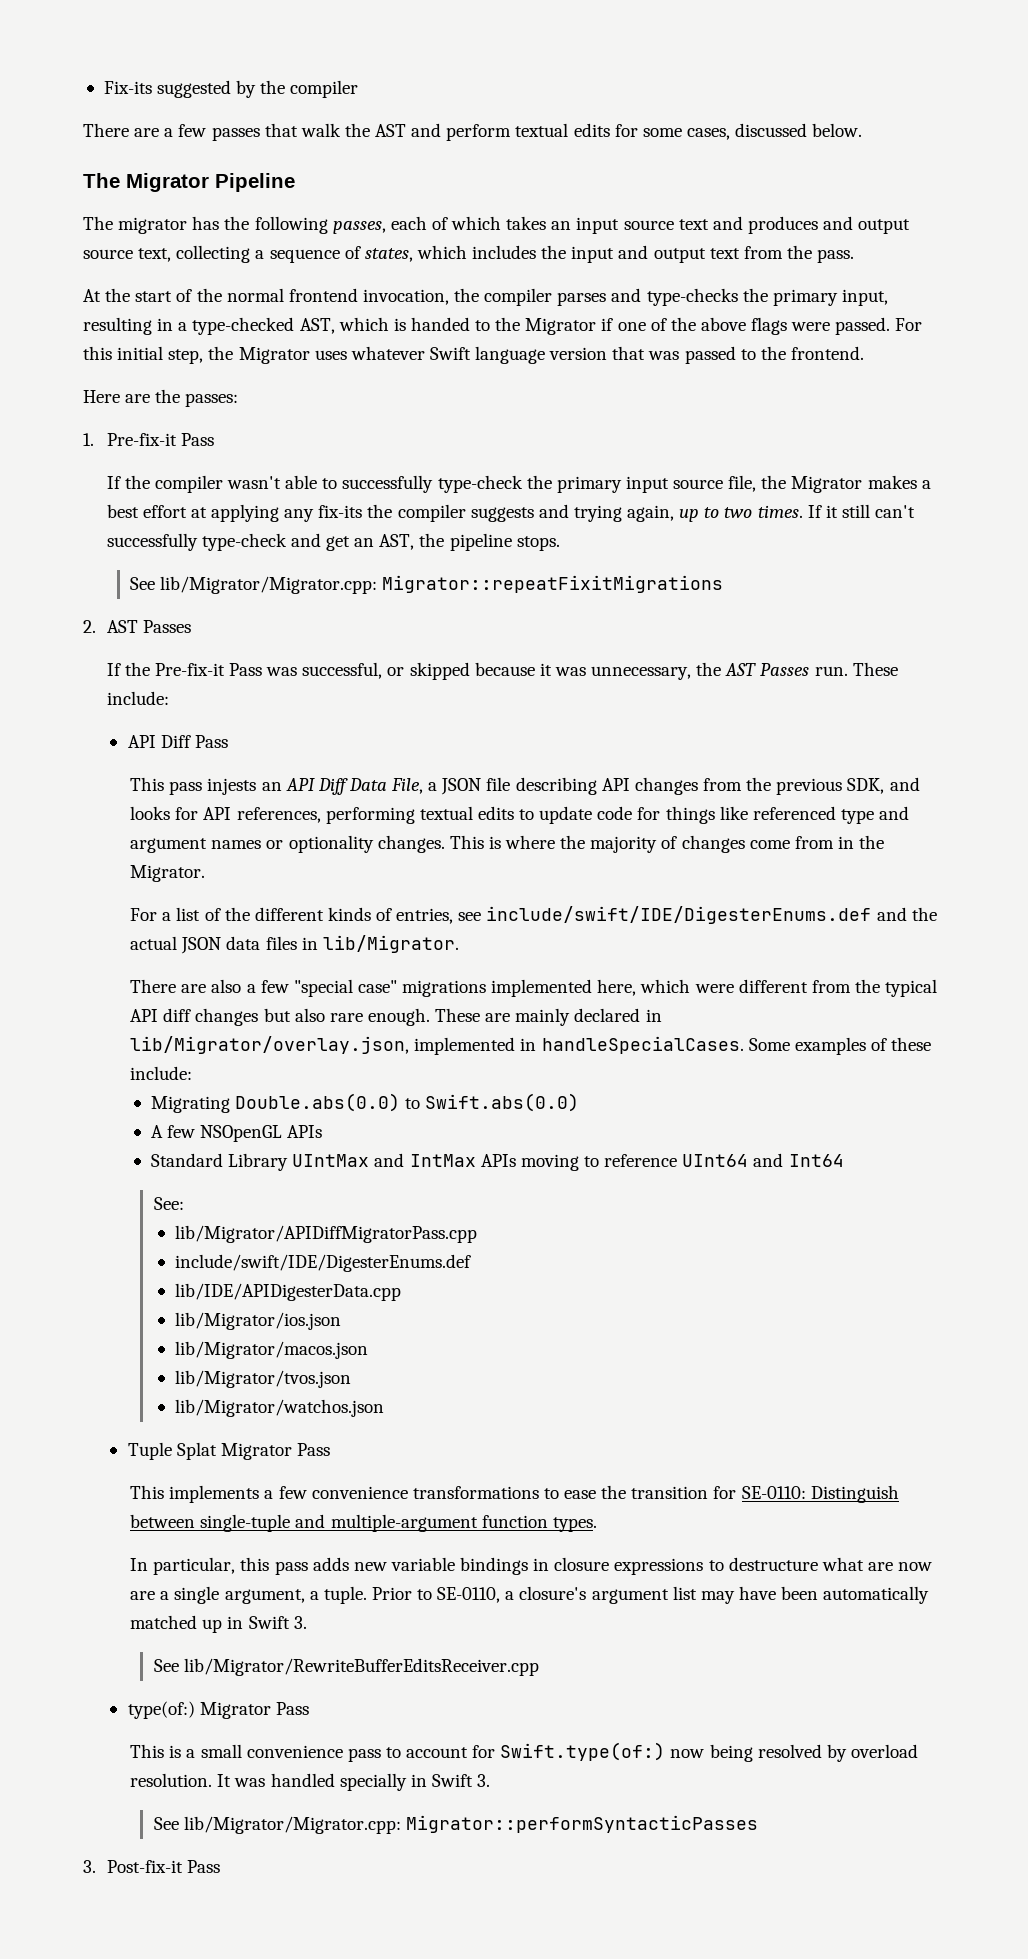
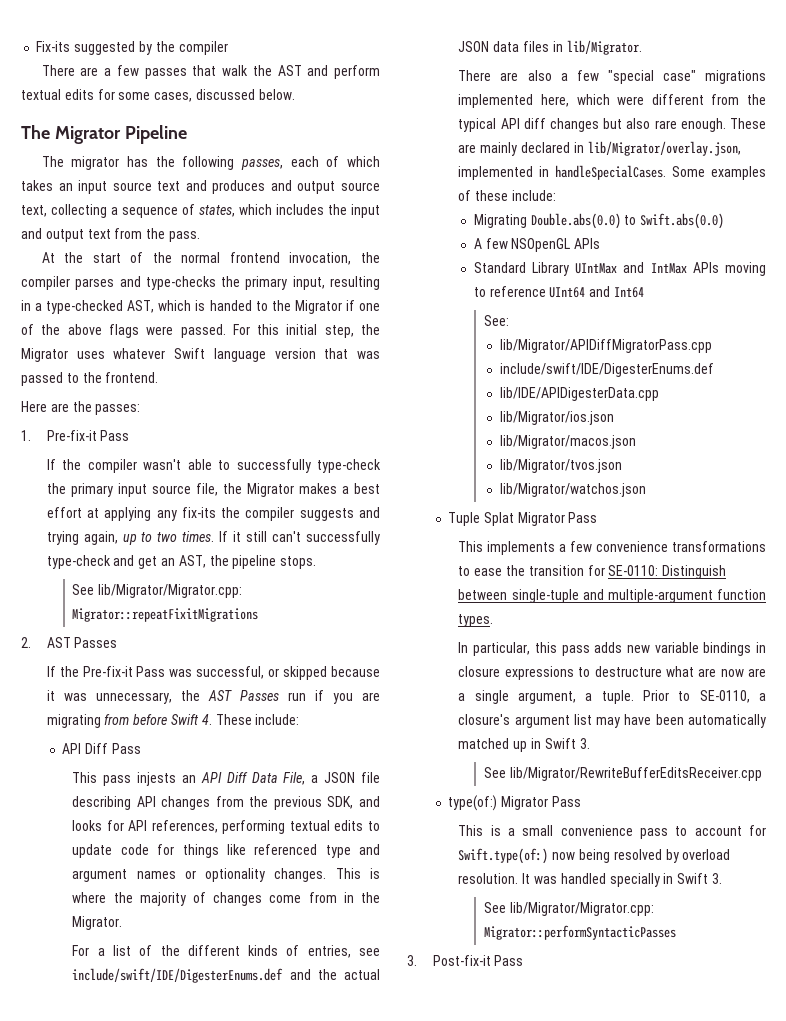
[814,666,848,676] run. -> [287,690,381,704] [46,714,212,728] run if you are migrating from before Swift 4.

